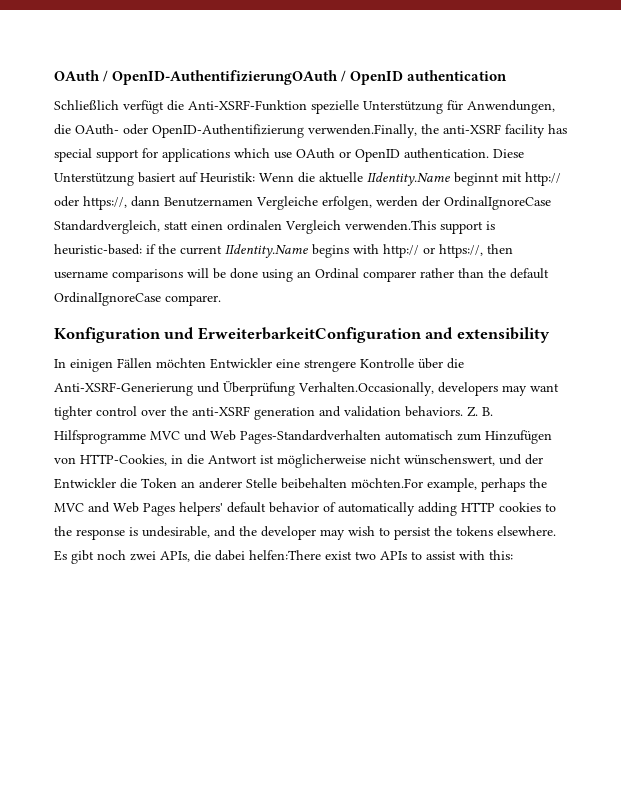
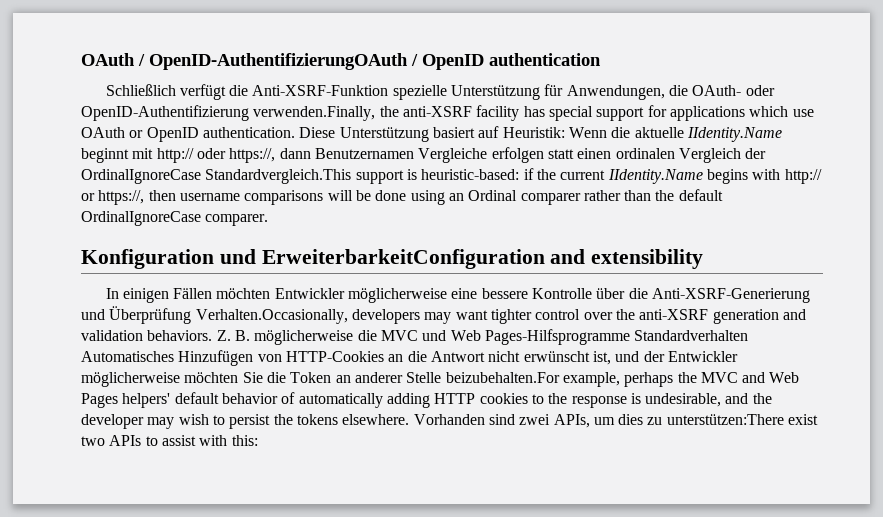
[322,196,551,210] [54,220,160,234] erfolgen, werden der OrdinalIgnoreCase Standardvergleich, -> [491,147,544,163] erfolgen
[345,220,436,231] verwenden.This -> [745,148,767,159] [81,169,352,184] der OrdinalIgnoreCase Standardvergleich.This
[276,359,356,372] eine strengere -> [348,288,528,303] möglicherweise eine bessere
[54,430,146,444] Hilfsprogramme -> [254,330,377,345] möglicherweise die
[240,430,552,444] [54,454,543,468] [54,478,116,489] Pages-Standardverhalten automatisch zum Hinzufügen von HTTP-Cookies, in die Antwort ist möglicherweise nicht wünschenswert, und der Entwickler -> [484,329,749,345] [81,350,738,366] [81,372,263,387] Pages-Hilfsprogramme Standardverhalten Automatisches Hinzufügen von HTTP-Cookies an die Antwort nicht erwünscht ist, und der Entwickler möglicherweise möchten Sie
[281,478,423,489] beibehalten möchten.For -> [445,372,560,383] beizubehalten.For
[54,550,321,564] Es gibt noch zwei APIs, die dabei helfen:There -> [413,414,784,428] Vorhanden sind zwei APIs, um dies zu unterstützen:There

